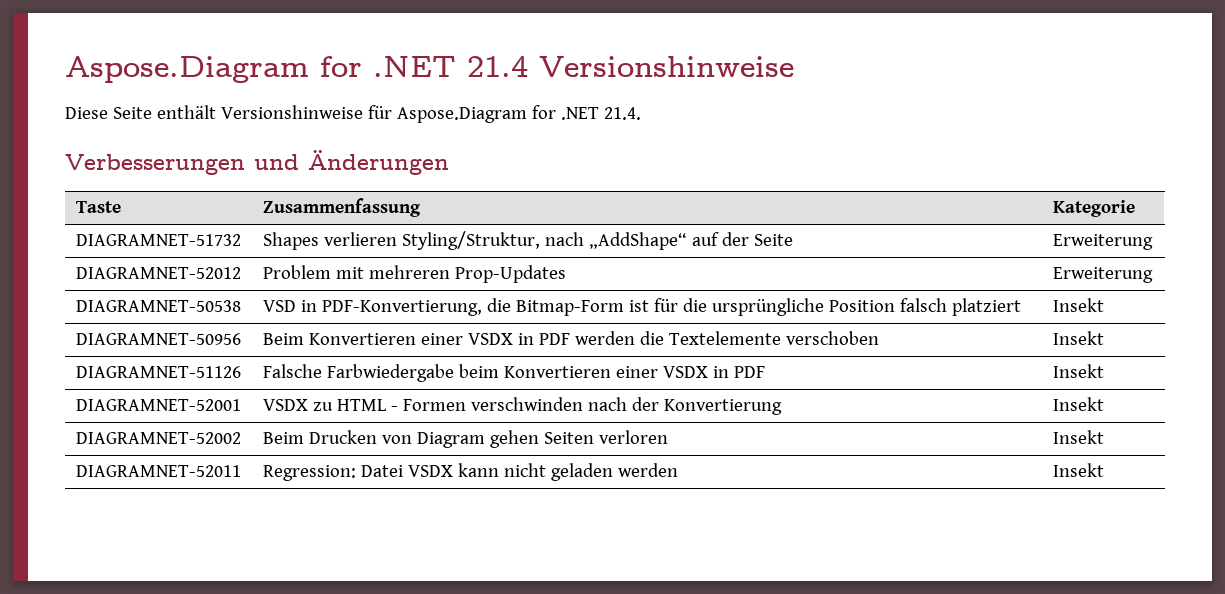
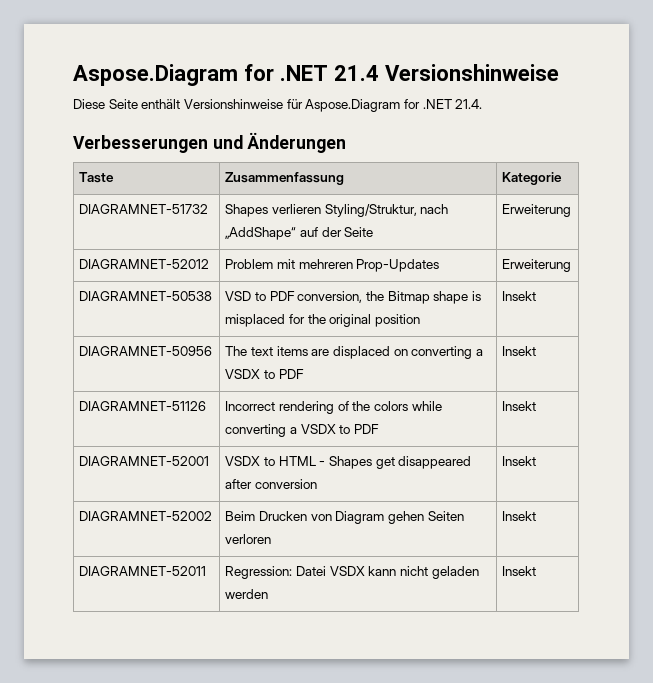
[300,298,1021,316] [1052,298,1104,312] [75,333,241,345] [262,331,879,345] [1052,331,1104,345] [75,366,241,378] [262,364,729,382] in PDF-Konvertierung, die Bitmap-Form ist für die ursprüngliche Position falsch platziert | Insekt // DIAGRAMNET-50956 | Beim Konvertieren einer VSDX in PDF werden die Textelemente verschoben | Insekt // DIAGRAMNET-51126 | Falsche Farbwiedergabe beim Konvertieren einer VSDX in -> [255,291,481,304] [225,314,421,327] [502,291,537,301] [79,346,213,356] [225,346,483,359] [225,369,304,379] [502,346,537,356] [79,401,207,411] [225,401,442,414] [225,424,351,437] to PDF conversion, the Bitmap shape is misplaced for the original position | Insekt // DIAGRAMNET-50956 | The text items are displaced on converting a VSDX to PDF | Insekt // DIAGRAMNET-51126 | Incorrect rendering of the colors while converting a VSDX to
[312,402,333,411] zu -> [264,457,276,466] to
[402,397,782,415] Formen verschwinden nach der Konvertierung -> [329,456,472,469] [225,479,318,489] Shapes get disappeared after conversion

